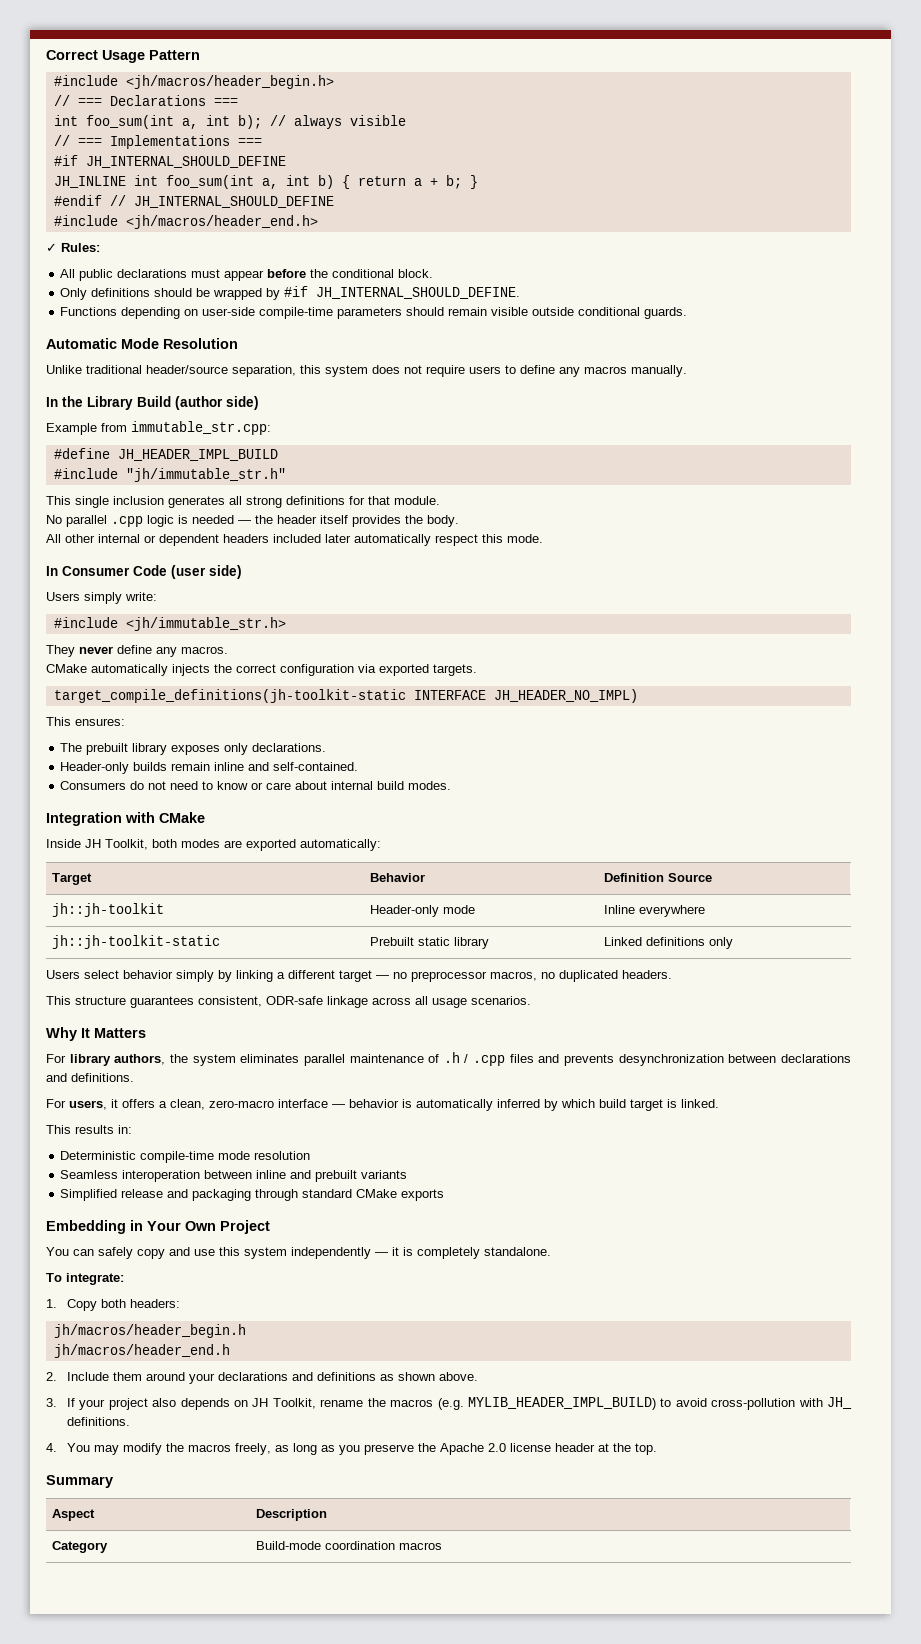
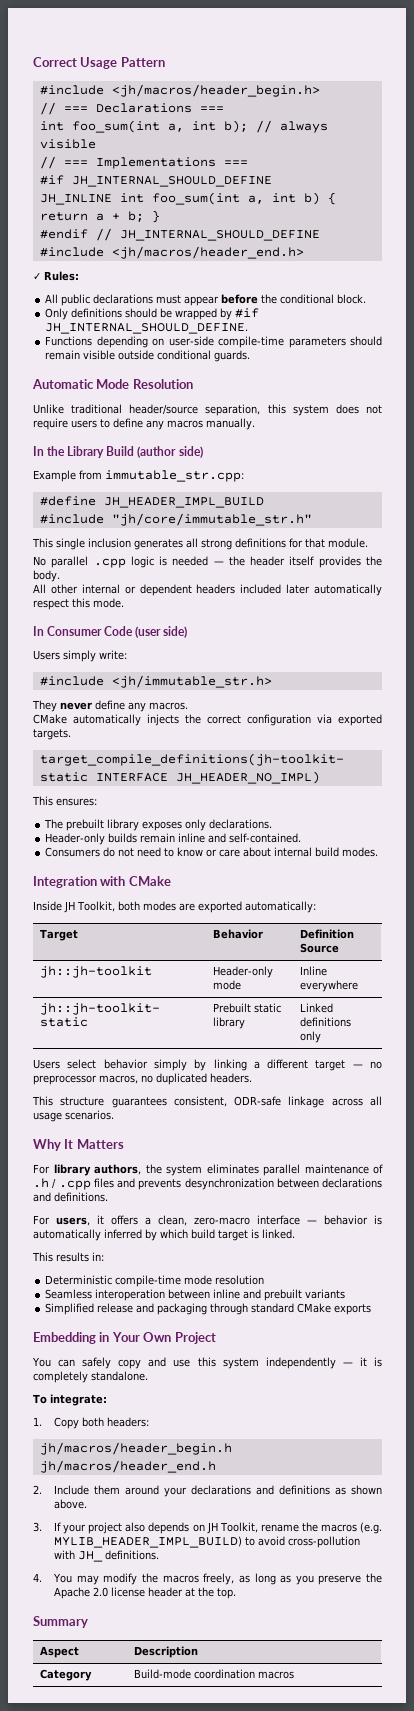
[125,468,286,482] "jh/immutable_str.h" -> [111,513,312,526] "jh/core/immutable_str.h"

